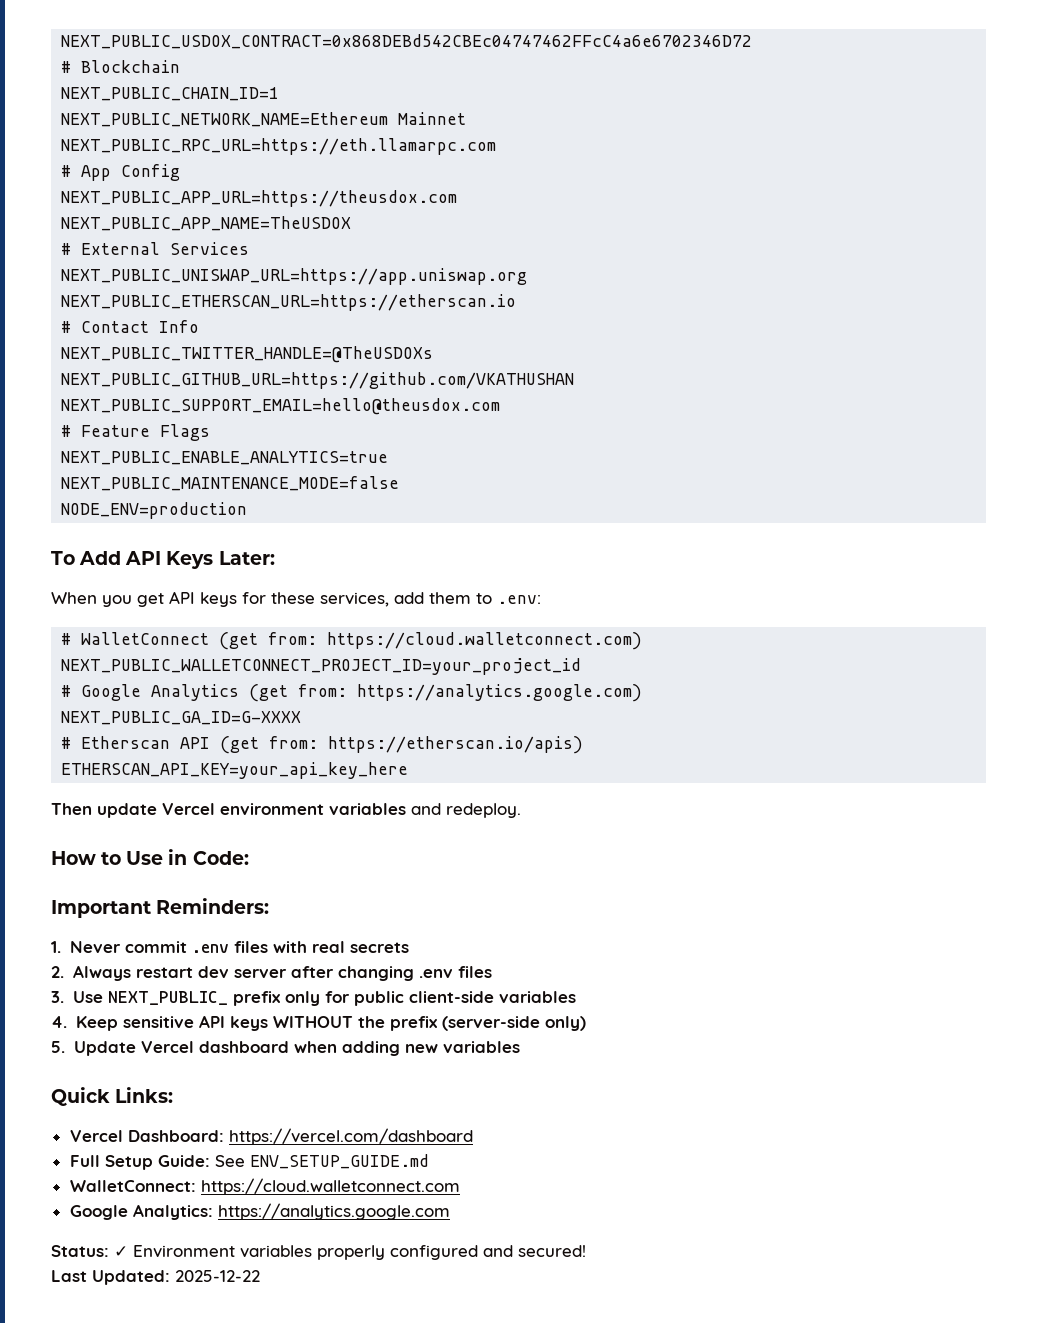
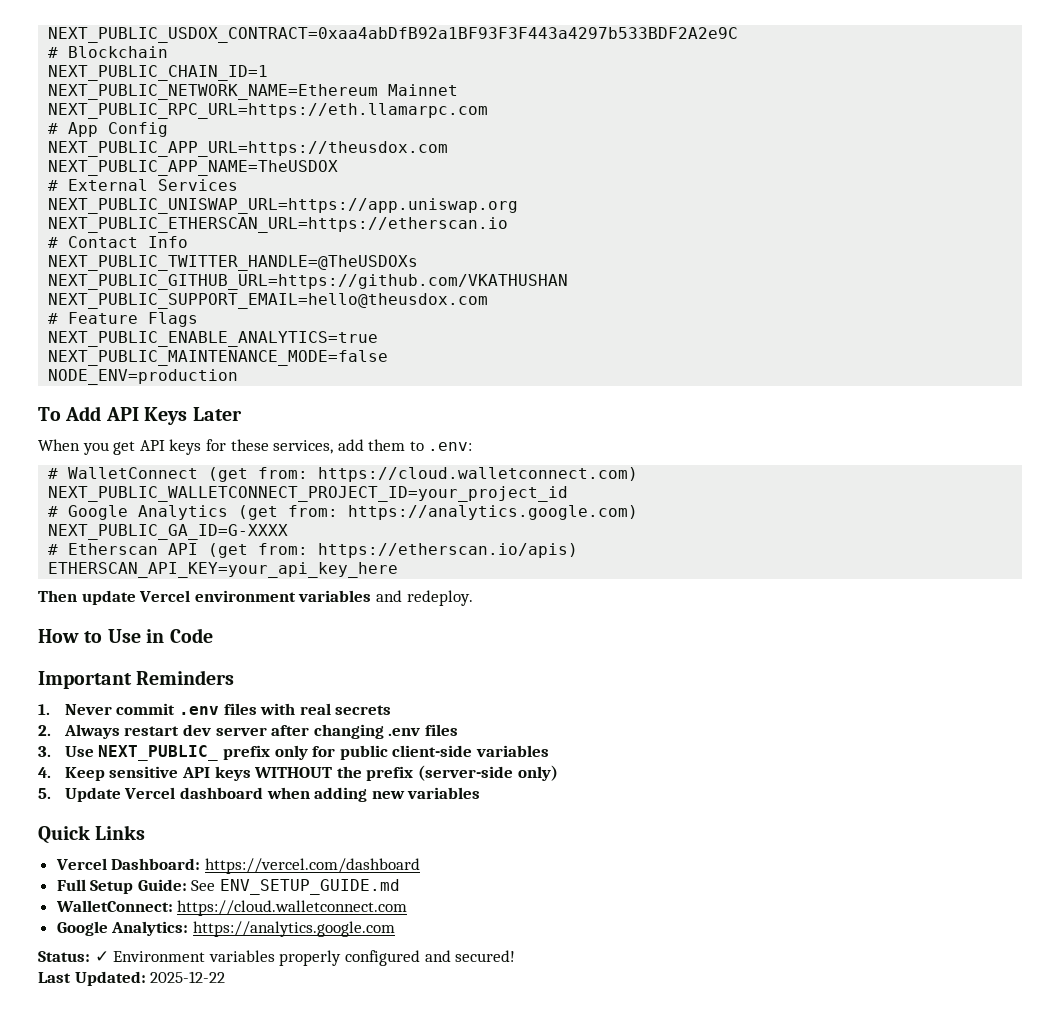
[61,34,753,49] NEXT_PUBLIC_USDOX_CONTRACT=0x868DEBd542CBEc04747462FFcC4a6e6702346D72 -> [48,27,739,43] NEXT_PUBLIC_USDOX_CONTRACT=0xaa4abDfB92a1BF93F3F443a4297b533BDF2A2e9C
[218,551,275,565] Later: -> [192,407,242,421] Later
[192,851,249,865] Code: -> [169,628,213,643] Code
[156,898,270,914] Reminders: -> [136,670,235,685] Reminders
[115,1087,174,1103] Links: -> [95,825,146,840] Links

